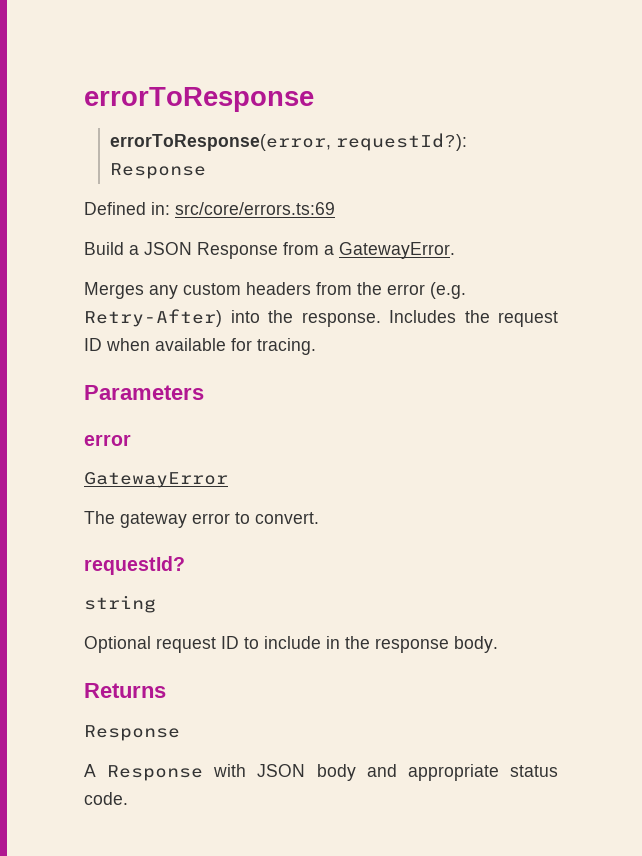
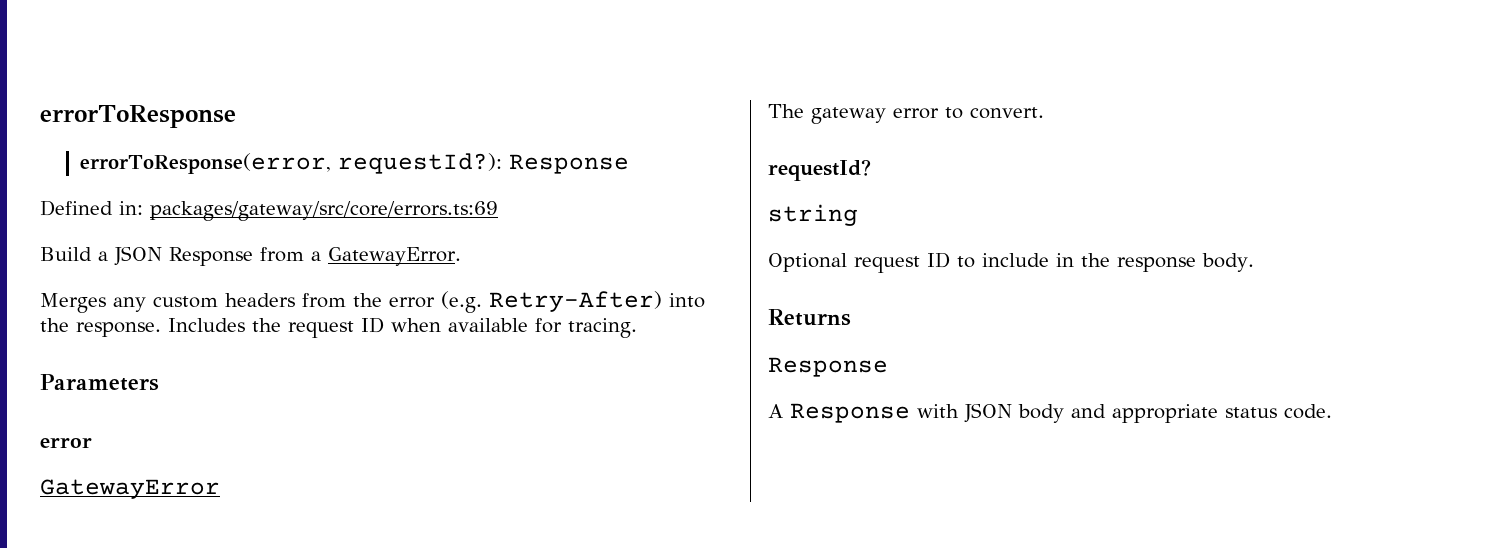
[175,202,335,215] src/core/errors.ts:69 -> [150,201,498,221] packages/gateway/src/core/errors.ts:69

